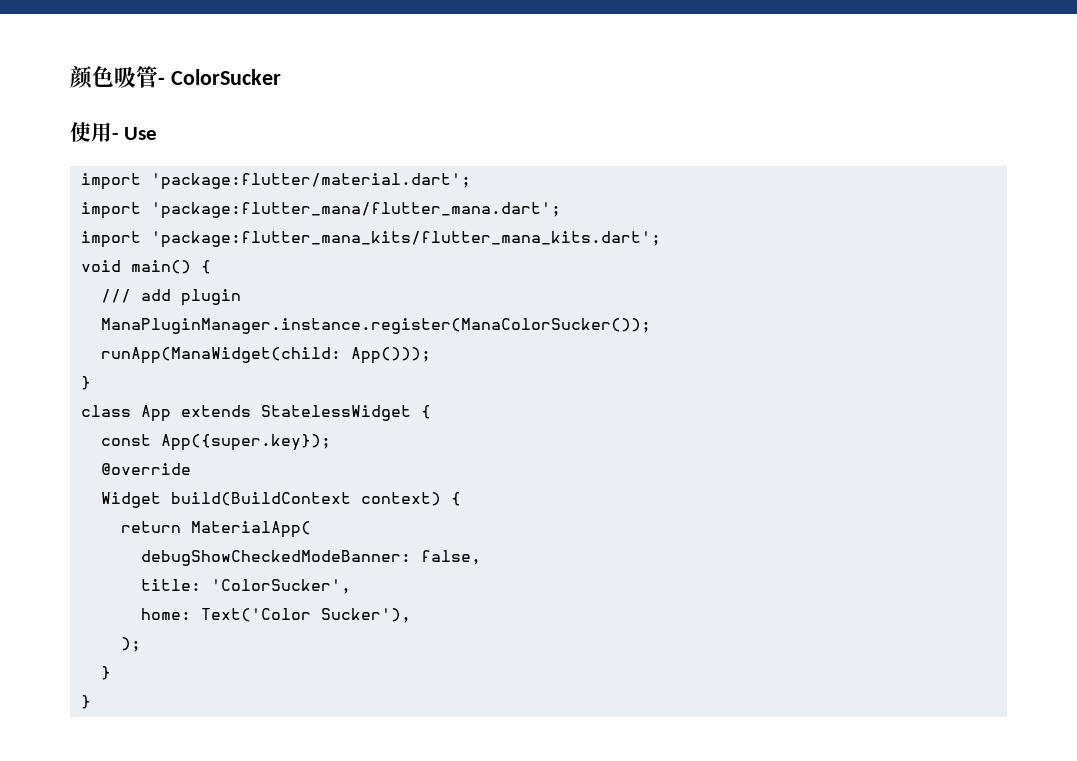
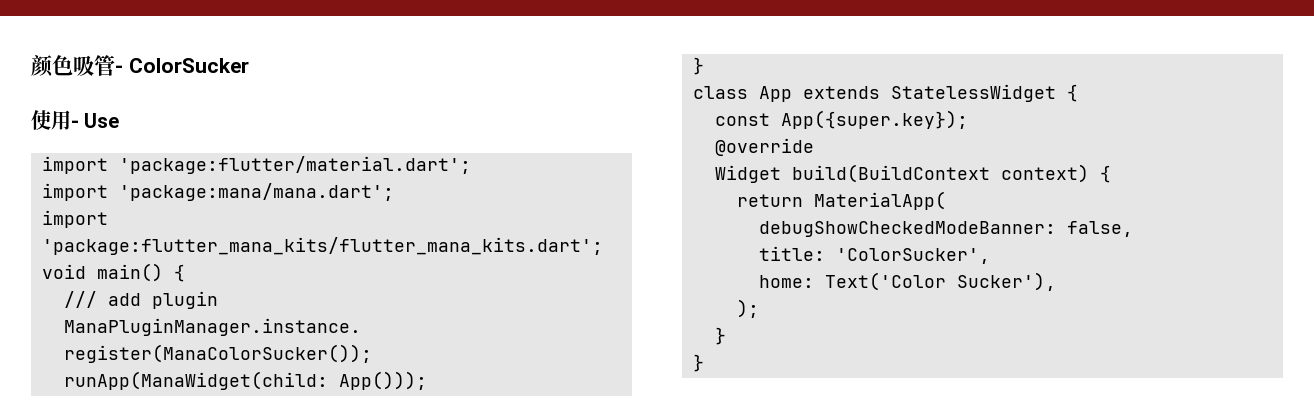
[151,202,562,219] 'package:flutter_mana/flutter_mana.dart'; -> [118,183,394,201] 'package:mana/mana.dart';

